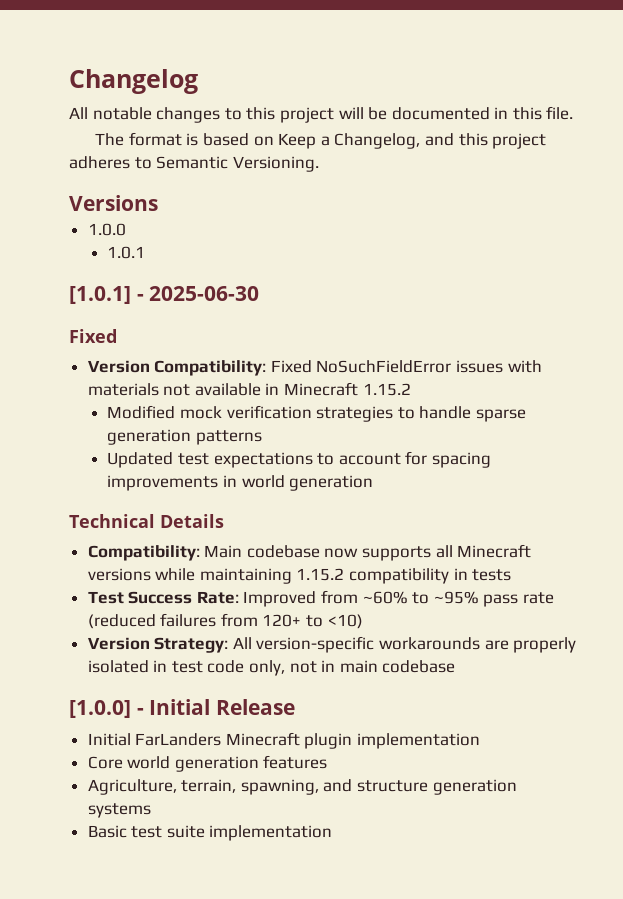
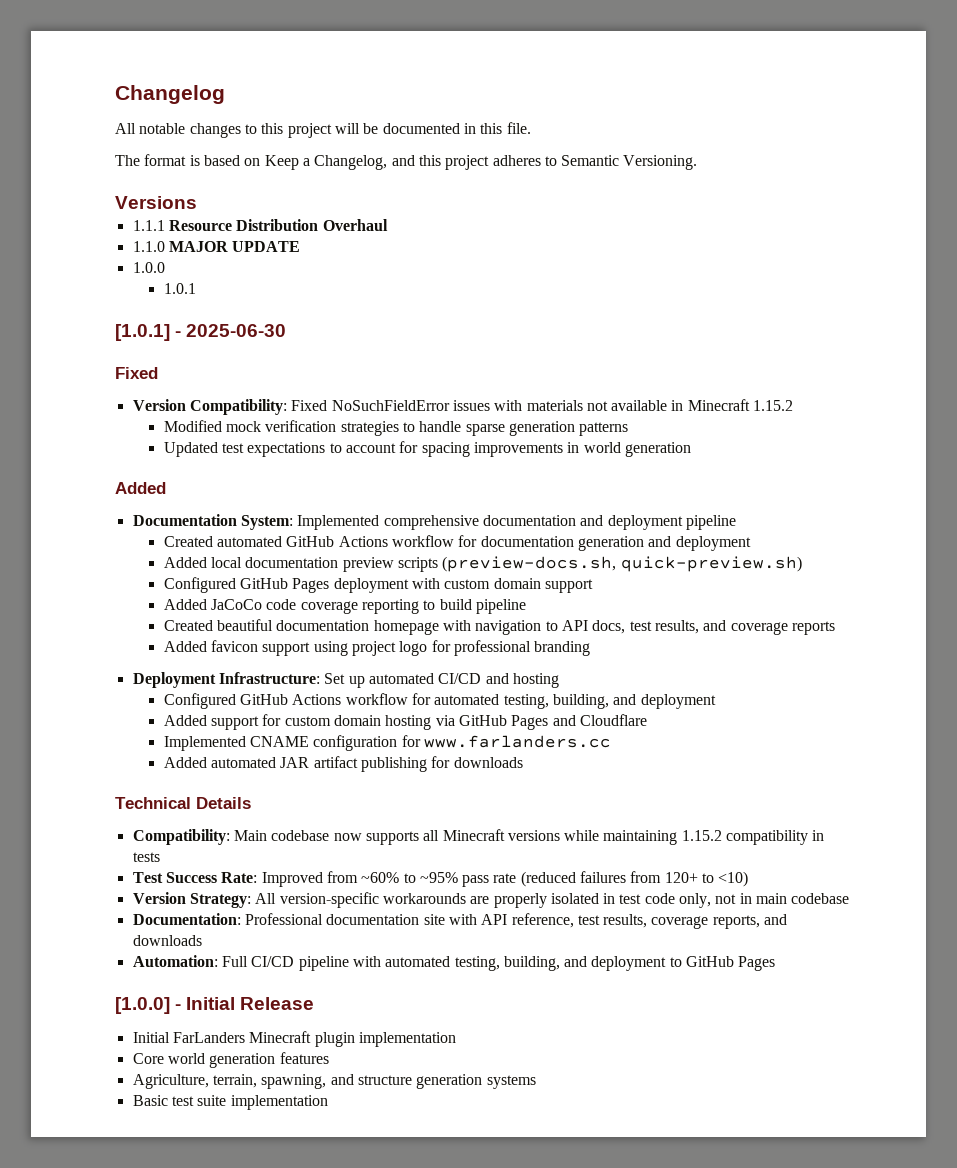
(158, 203) none -> [132,219,388,231] [132,241,301,252] // 1.1.1 Resource Distribution Overhaul // 1.1.0 MAJOR UPDATE
(374, 483) none -> [115,482,166,494] [132,514,736,530] [163,535,751,551] [163,556,802,572] [163,577,593,593] [163,599,526,614] [163,619,835,635] [163,640,591,656] [132,672,559,688] [163,693,716,709] [163,714,647,730] [163,735,611,751] [163,756,523,772] // Added // Documentation System: Implemented comprehensive documentation and deployment pipeline // Created automated GitHub Actions workflow for documentation generation and deployment // Added local documentation preview scripts (preview-docs.sh, quick-preview.sh) // Configured GitHub Pages deployment with custom domain support // Added JaCoCo code coverage reporting to build pipeline // Created beautiful documentation homepage with navigation to API docs, test results, and coverage reports // Added favicon support using project logo for professional branding // Deployment Infrastructure: Set up automated CI/CD and hosting // Configured GitHub Actions workflow for automated testing, building, and deployment // Added support for custom domain hosting via GitHub Pages and Cloudflare // Implemented CNAME configuration for www.farlanders.cc // Added automated JAR artifact publishing for downloads
(456, 666) none -> [132,913,788,929] [132,935,202,946] [132,955,776,971] // Documentation: Professional documentation site with API reference, test results, coverage reports, and downloads // Automation: Full CI/CD pipeline with automated testing, building, and deployment to GitHub Pages

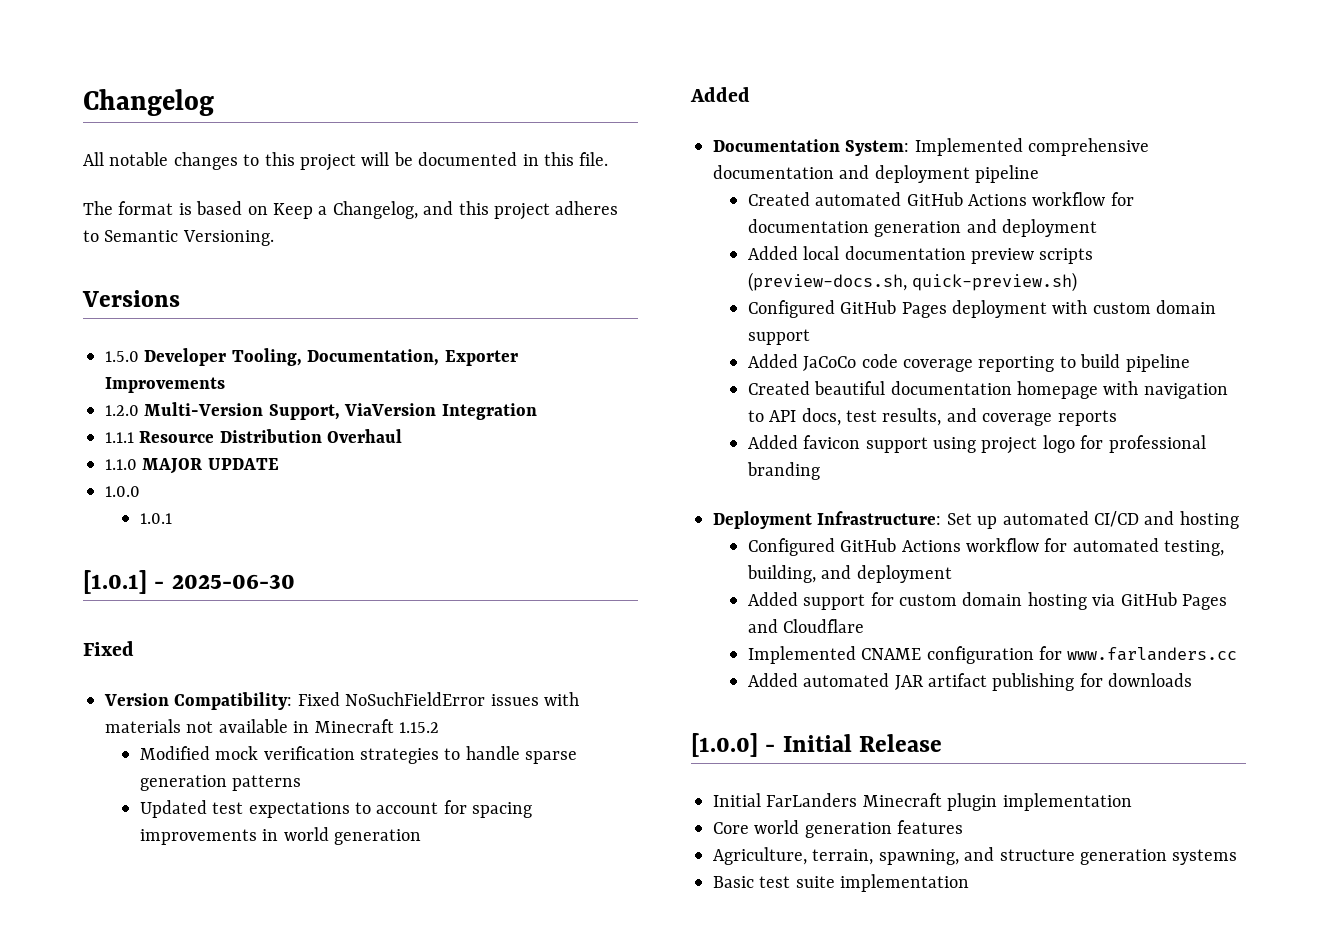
(197, 202) none -> [105,348,518,366] [105,377,225,393] [105,402,537,420] // 1.5.0 Developer Tooling, Documentation, Exporter Improvements // 1.2.0 Multi-Version Support, ViaVersion Integration
[115,797,251,809] [132,829,825,845] [132,852,160,862] [132,871,749,887] [132,892,850,908] [132,913,788,929] [132,935,202,946] [132,955,776,971] // Technical Details // Compatibility: Main codebase now supports all Minecraft versions while maintaining 1.15.2 compatibility in tests // Test Success Rate: Improved from ~60% to ~95% pass rate (reduced failures from 120+ to <10) // Version Strategy: All version-specific workarounds are properly isolated in test code only, not in main codebase // Documentation: Professional documentation site with API reference, test results, coverage reports, and downloads // Automation: Full CI/CD pipeline with automated testing, building, and deployment to GitHub Pages -> (1193, 680) none

